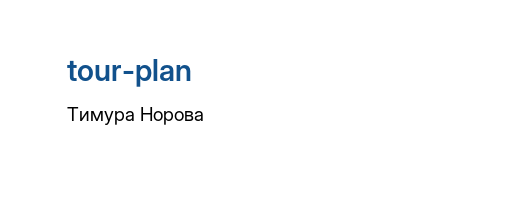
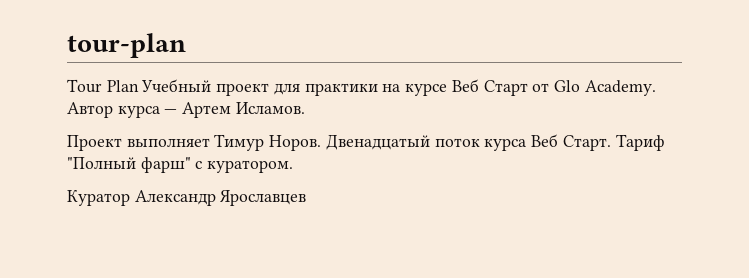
[67,107,205,125] Тимура Норова -> [67,79,656,96] [67,102,305,118] [67,134,665,151] [67,157,294,173] [67,189,307,206] Tour Plan Учебный проект для практики на курсе Веб Старт от Glo Academy. Автор курса — Артем Исламов. // Проект выполняет Тимур Норов. Двенадцатый поток курса Веб Старт. Тариф "Полный фарш" с куратором. // Куратор Александр Ярославцев

